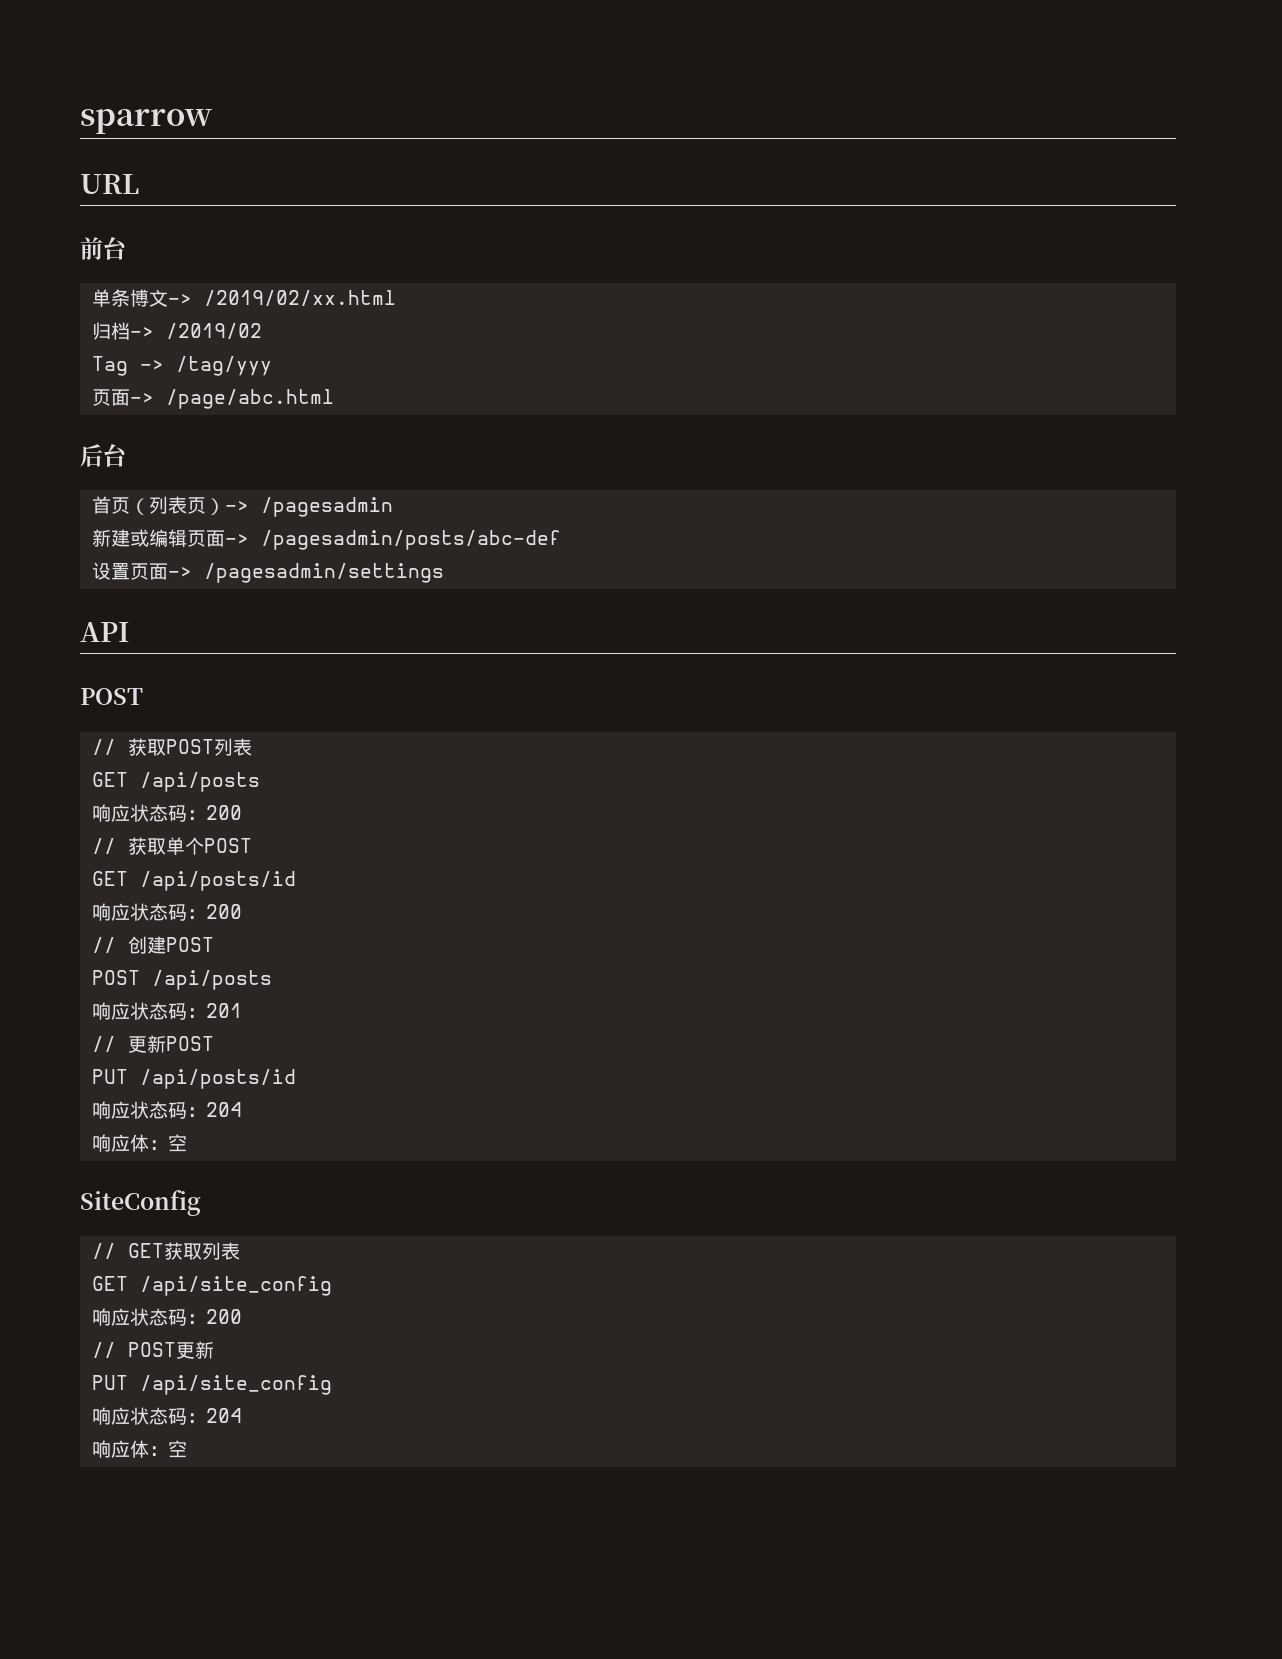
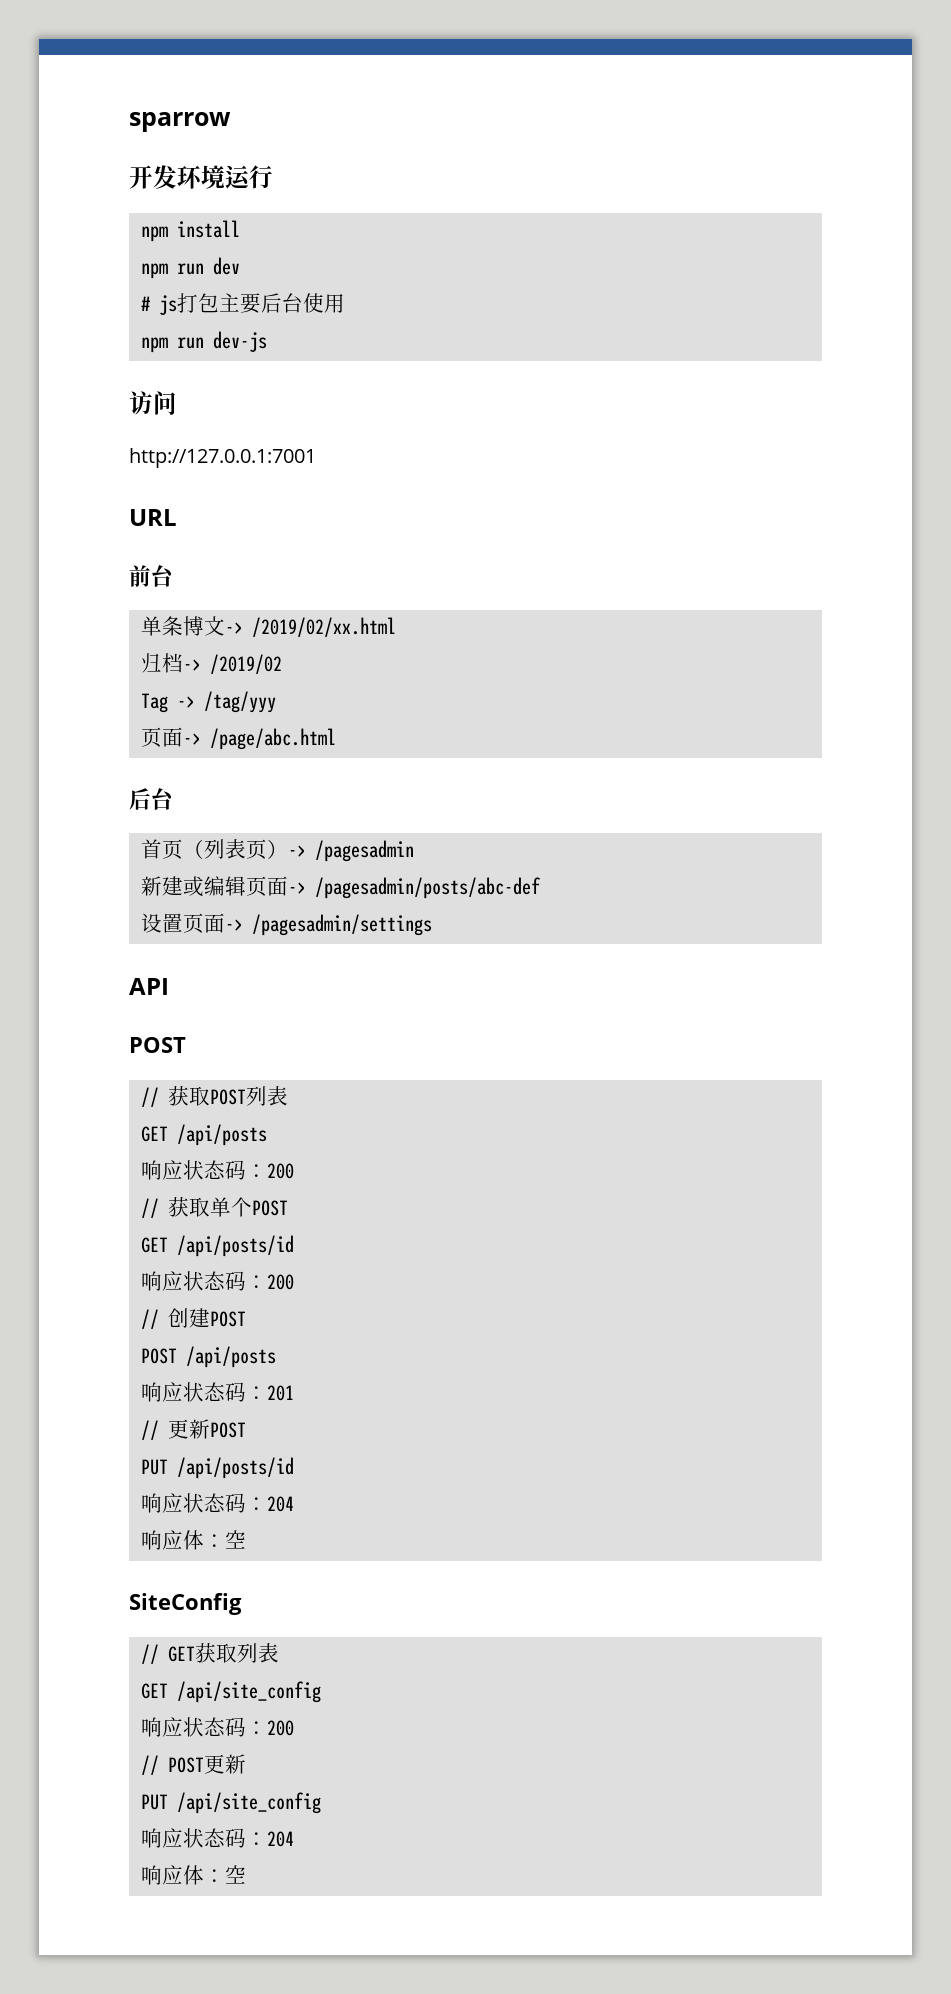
(212, 121) none -> [129,165,273,189] [141,220,240,242] [141,257,240,279] [141,293,345,315] [141,331,267,353] [129,391,177,415] [129,448,316,468] // 开发环境运行 // npm install // npm run dev // # js打包主要后台使用 // npm run dev-js // 访问 // http://127.0.0.1:7001

